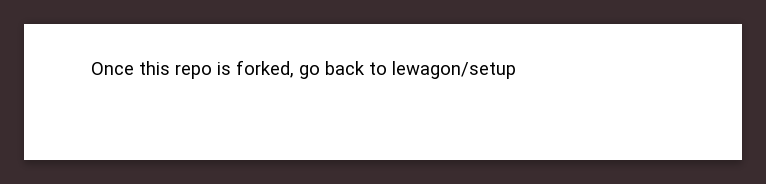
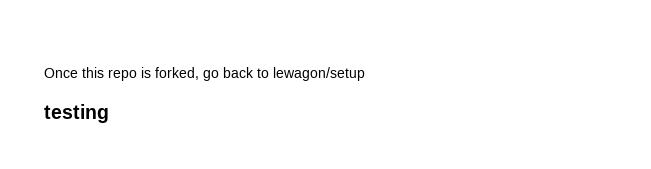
(516, 70) none -> [44,104,109,123] // testing

